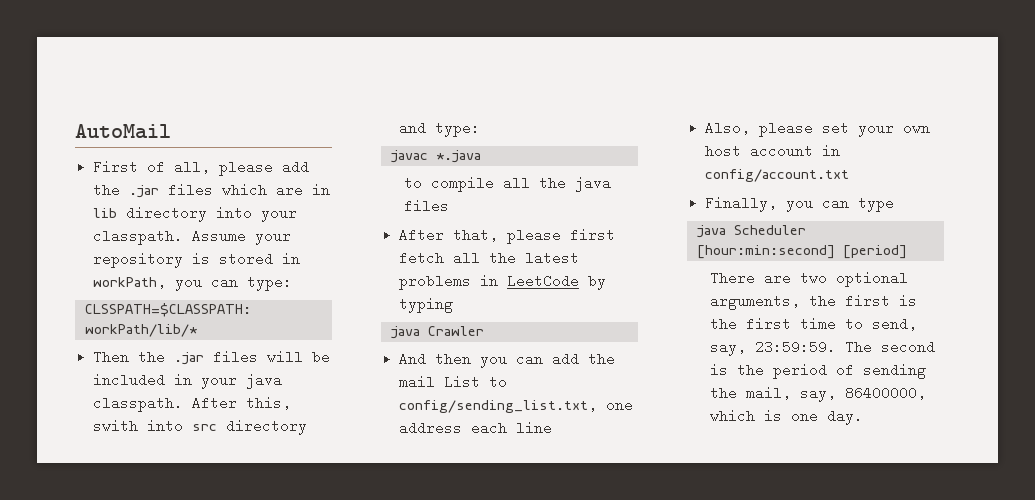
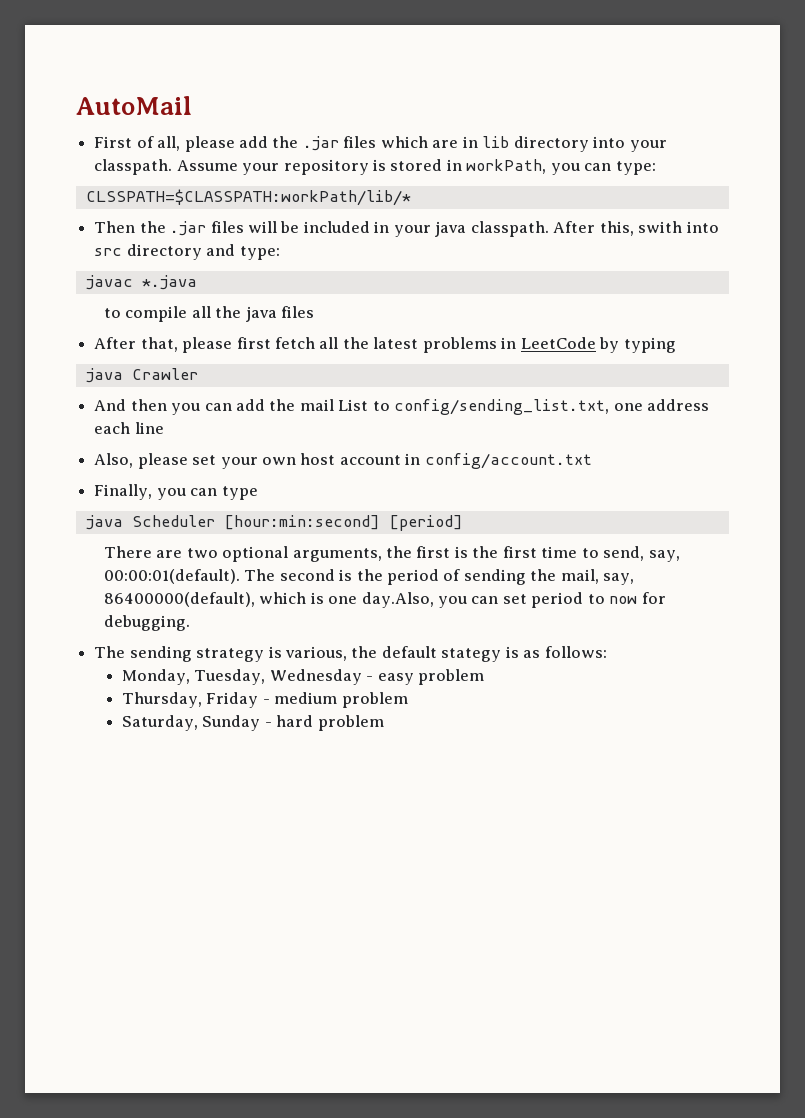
[755,340,837,354] 23:59:59. -> [103,569,240,584] 00:00:01(default).
[845,386,927,400] 86400000, -> [103,592,255,607] 86400000(default),
[827,409,864,425] day. -> [361,592,666,608] [103,615,190,631] [94,646,607,662] [121,669,485,685] [121,692,408,708] [121,715,384,731] day.Also, you can set period to now for debugging. // The sending strategy is various, the default stategy is as follows: // Monday, Tuesday, Wednesday - easy problem // Thursday, Friday - medium problem // Saturday, Sunday - hard problem

